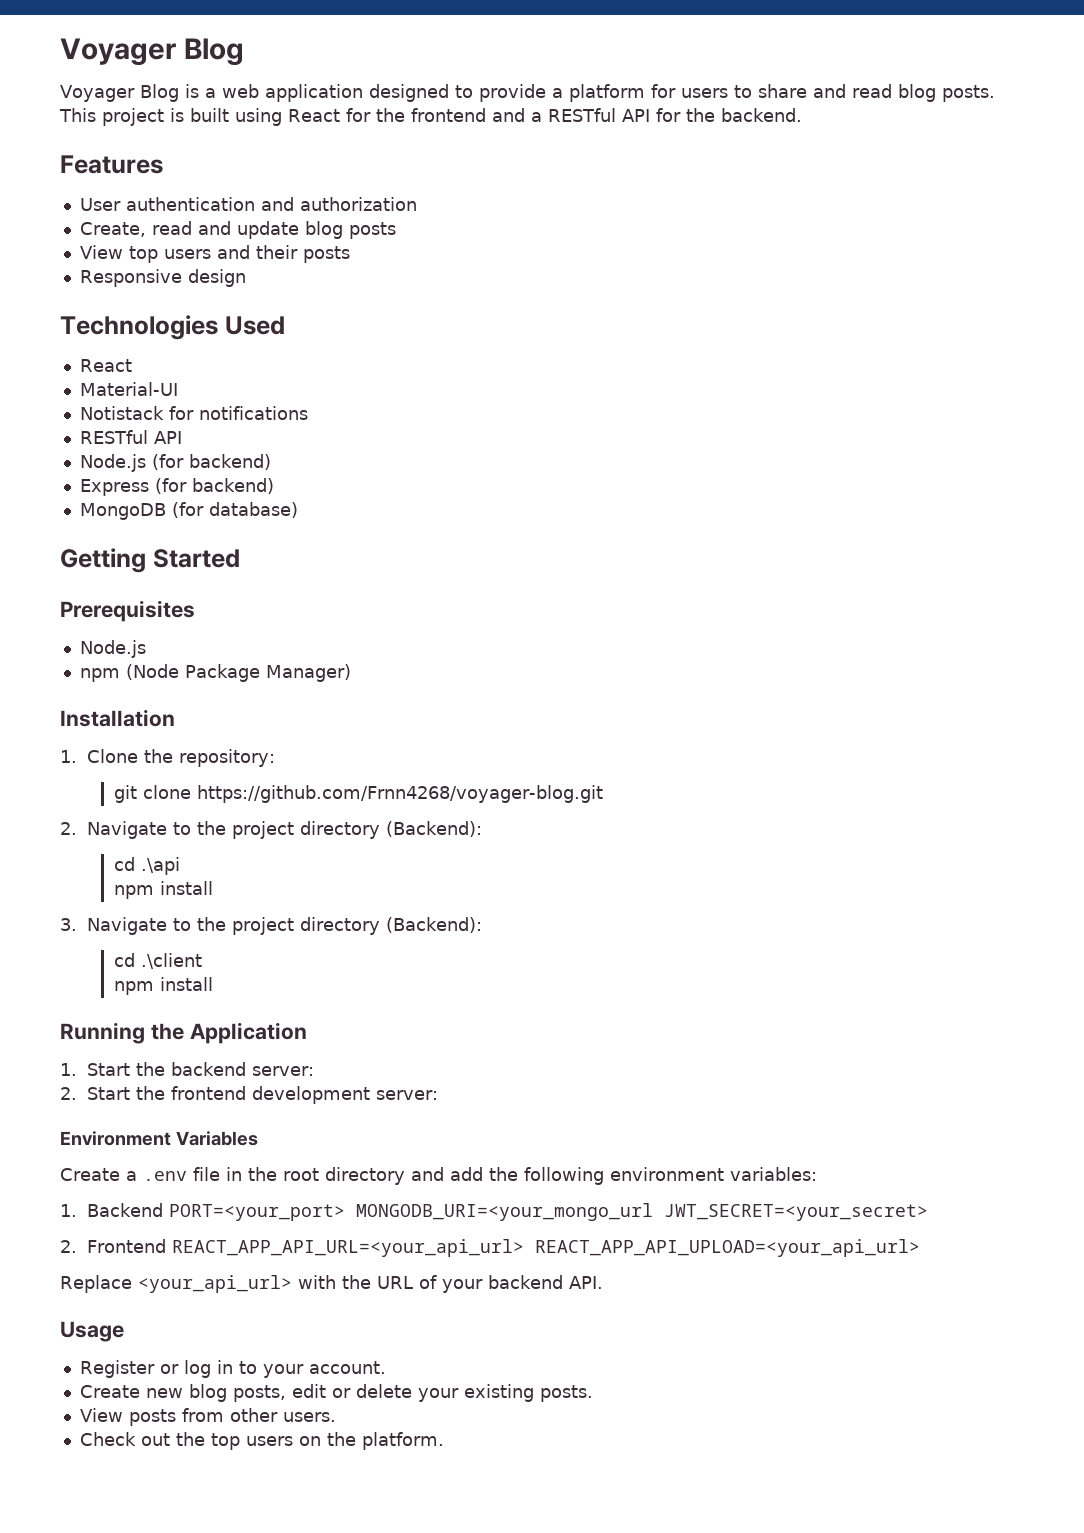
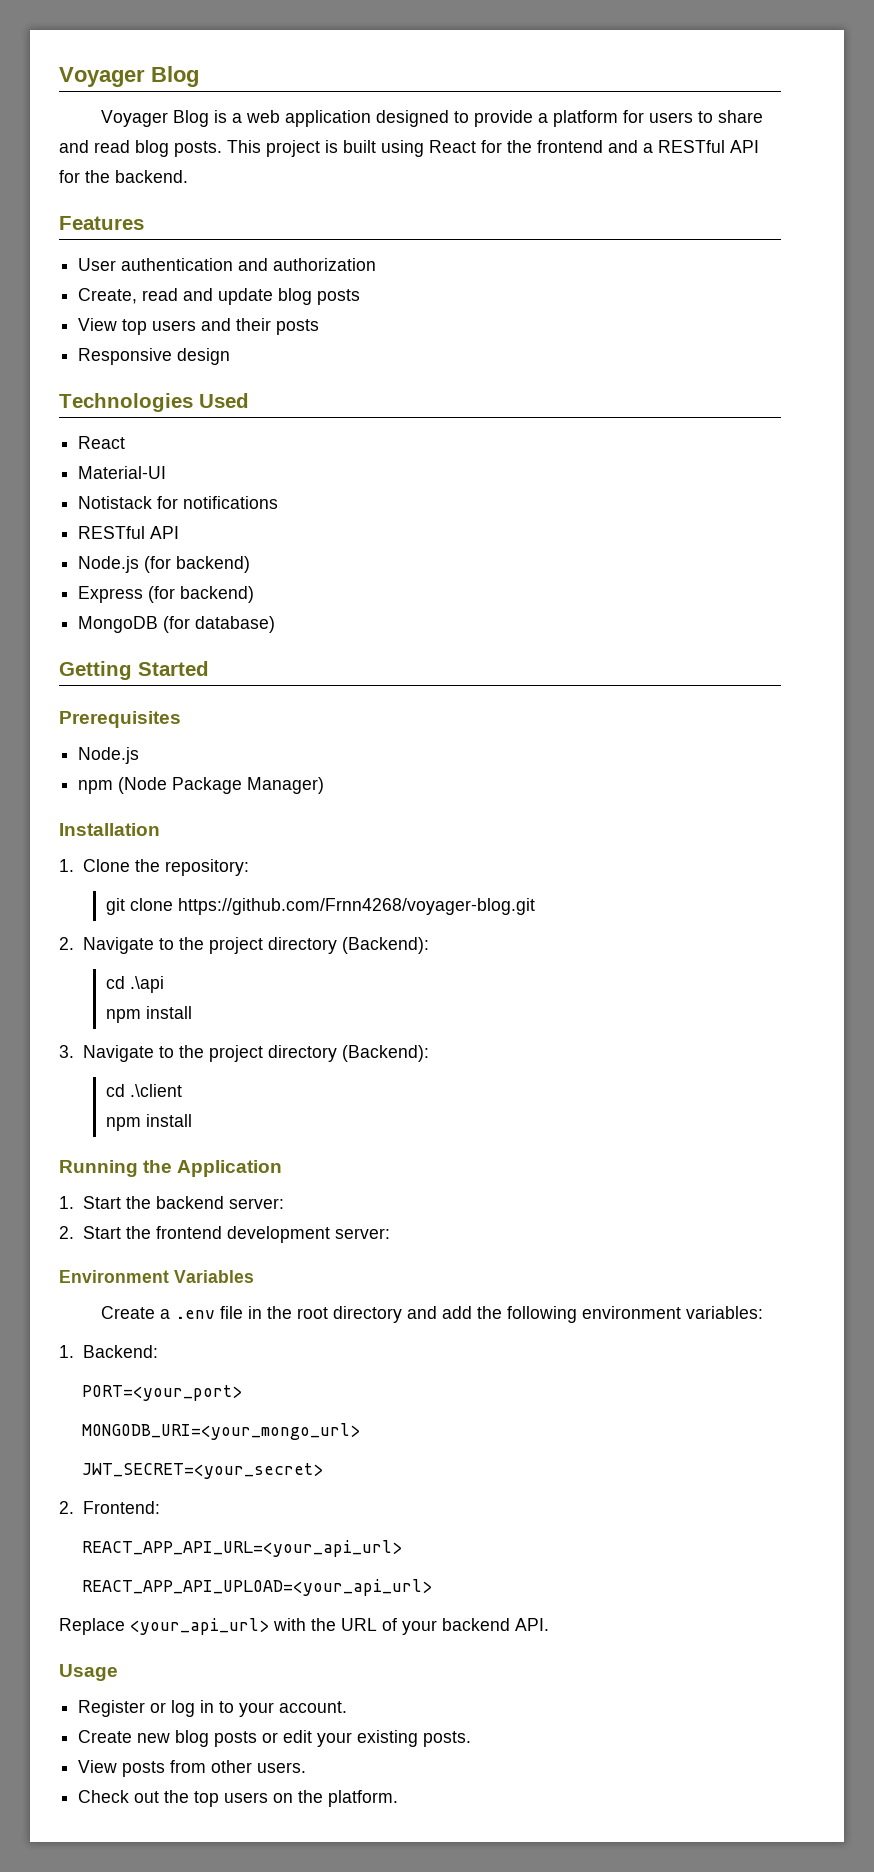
[86,1203,163,1217] Backend -> [82,1345,158,1358] Backend: //
[355,1203,653,1221] MONGODB_URI=<your_mongo_url -> [82,1423,361,1440] // MONGODB_URI=<your_mongo_url> //
[86,1239,166,1253] Frontend -> [82,1501,160,1514] Frontend: //
(524, 1248) none -> (403, 1548) //
[232,1384,412,1402] posts, edit or delete -> [214,1730,313,1747] posts or edit

